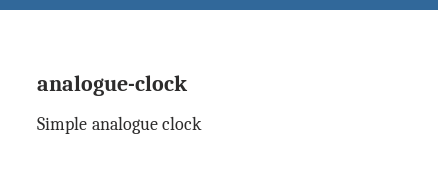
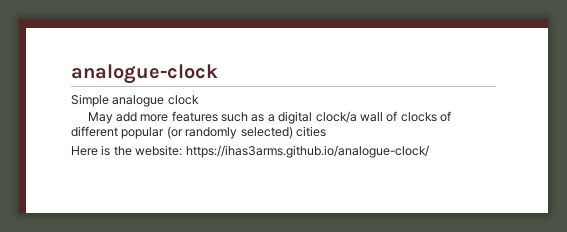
(203, 123) none -> [87,111,451,124] [71,126,326,139] [71,145,429,158] // May add more features such as a digital clock/a wall of clocks of different popular (or randomly selected) cities // Here is the website: https://ihas3arms.github.io/analogue-clock/

